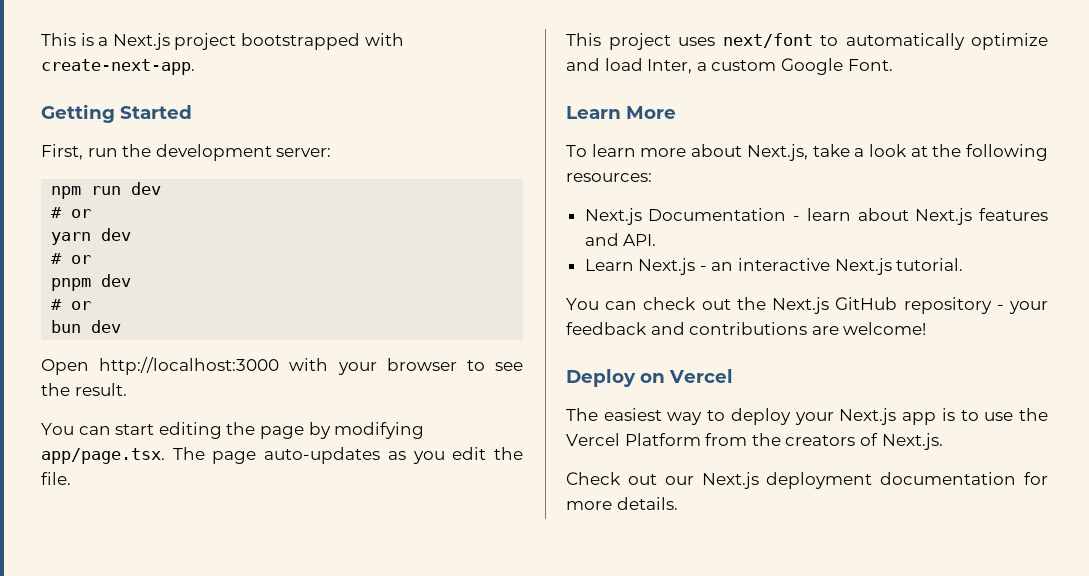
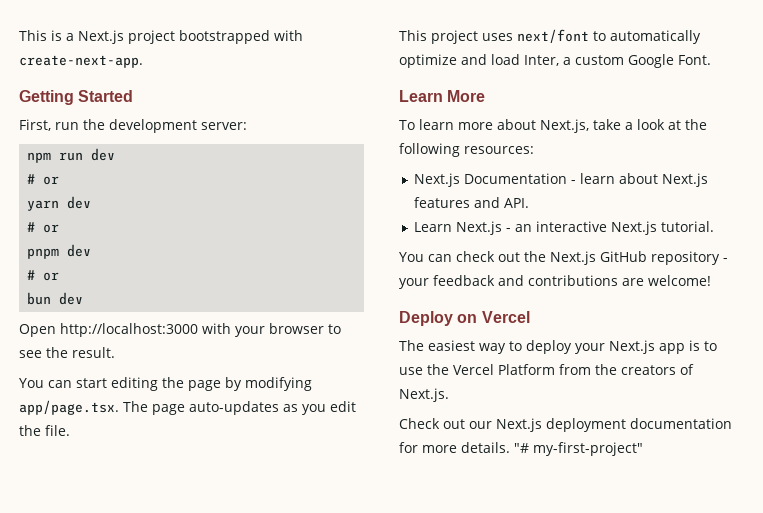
(678, 503) none -> [514,442,643,456] "# my-first-project"

